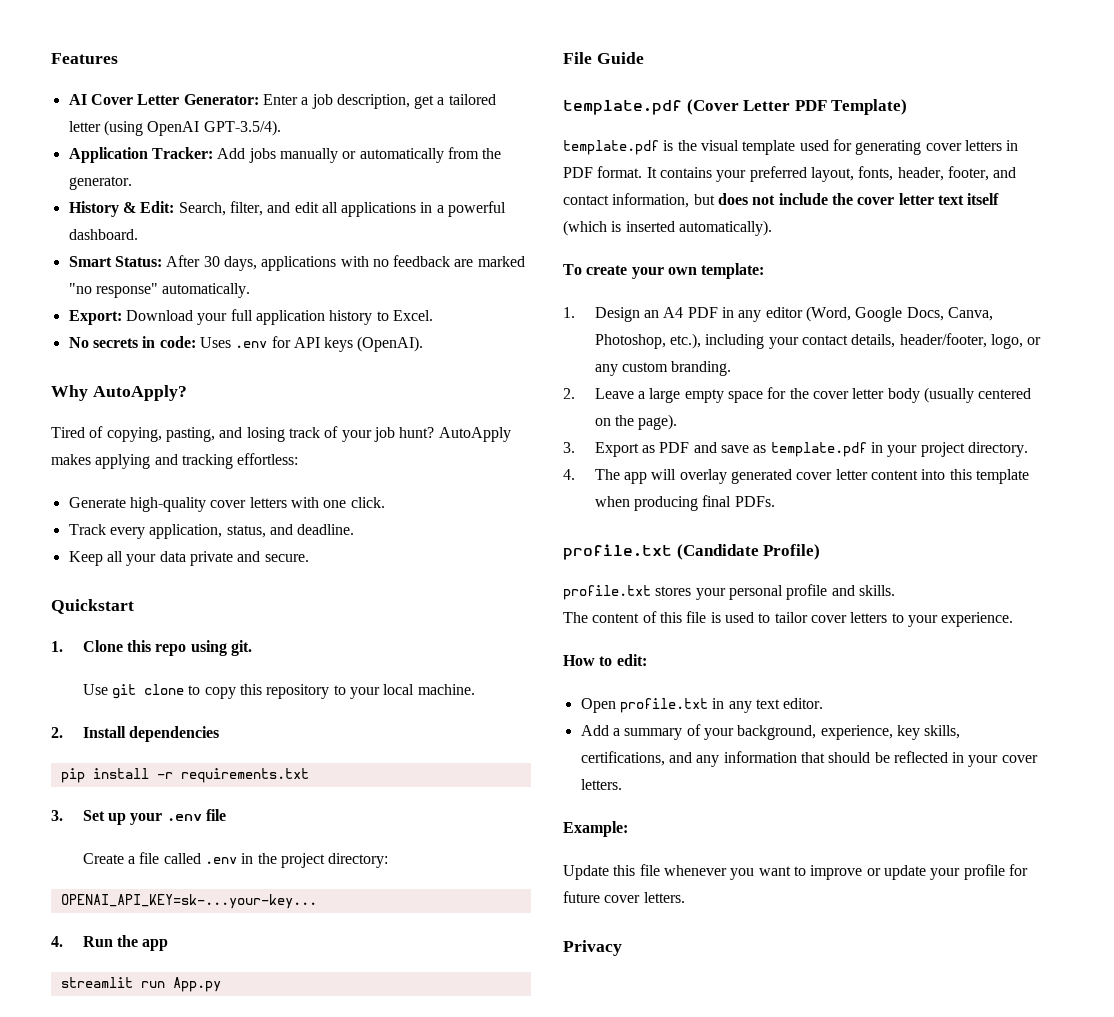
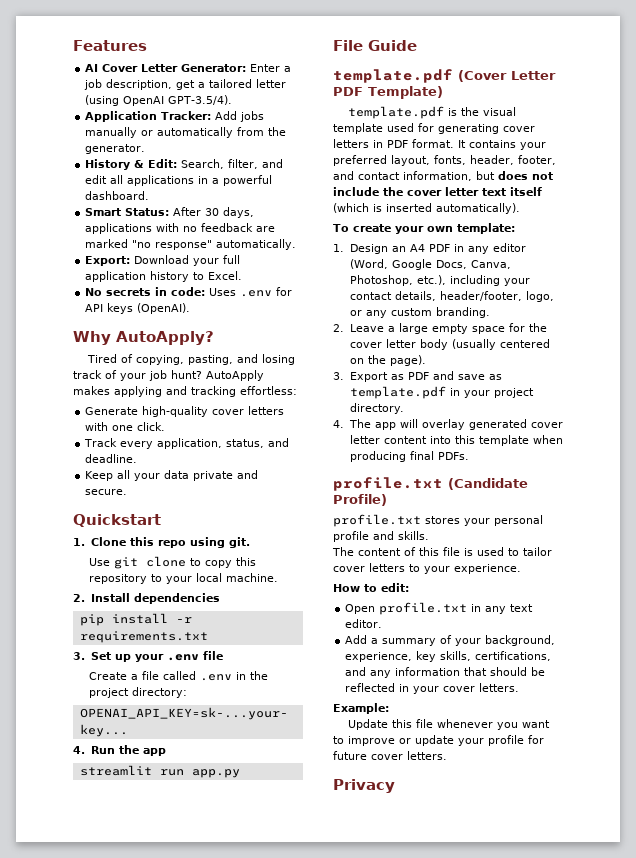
[172,977,221,992] App.py -> [191,769,240,778] app.py

